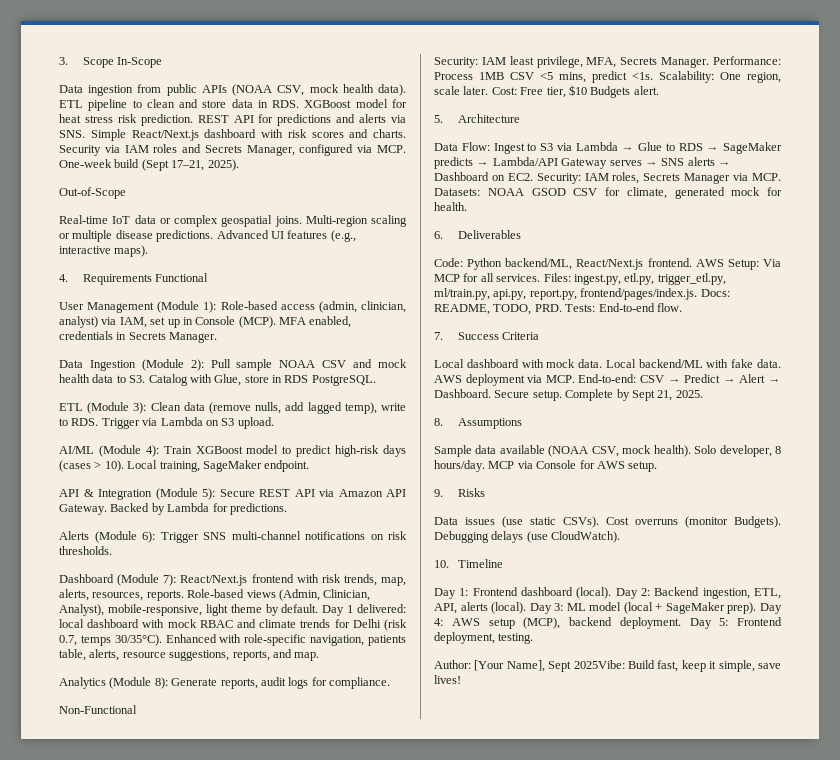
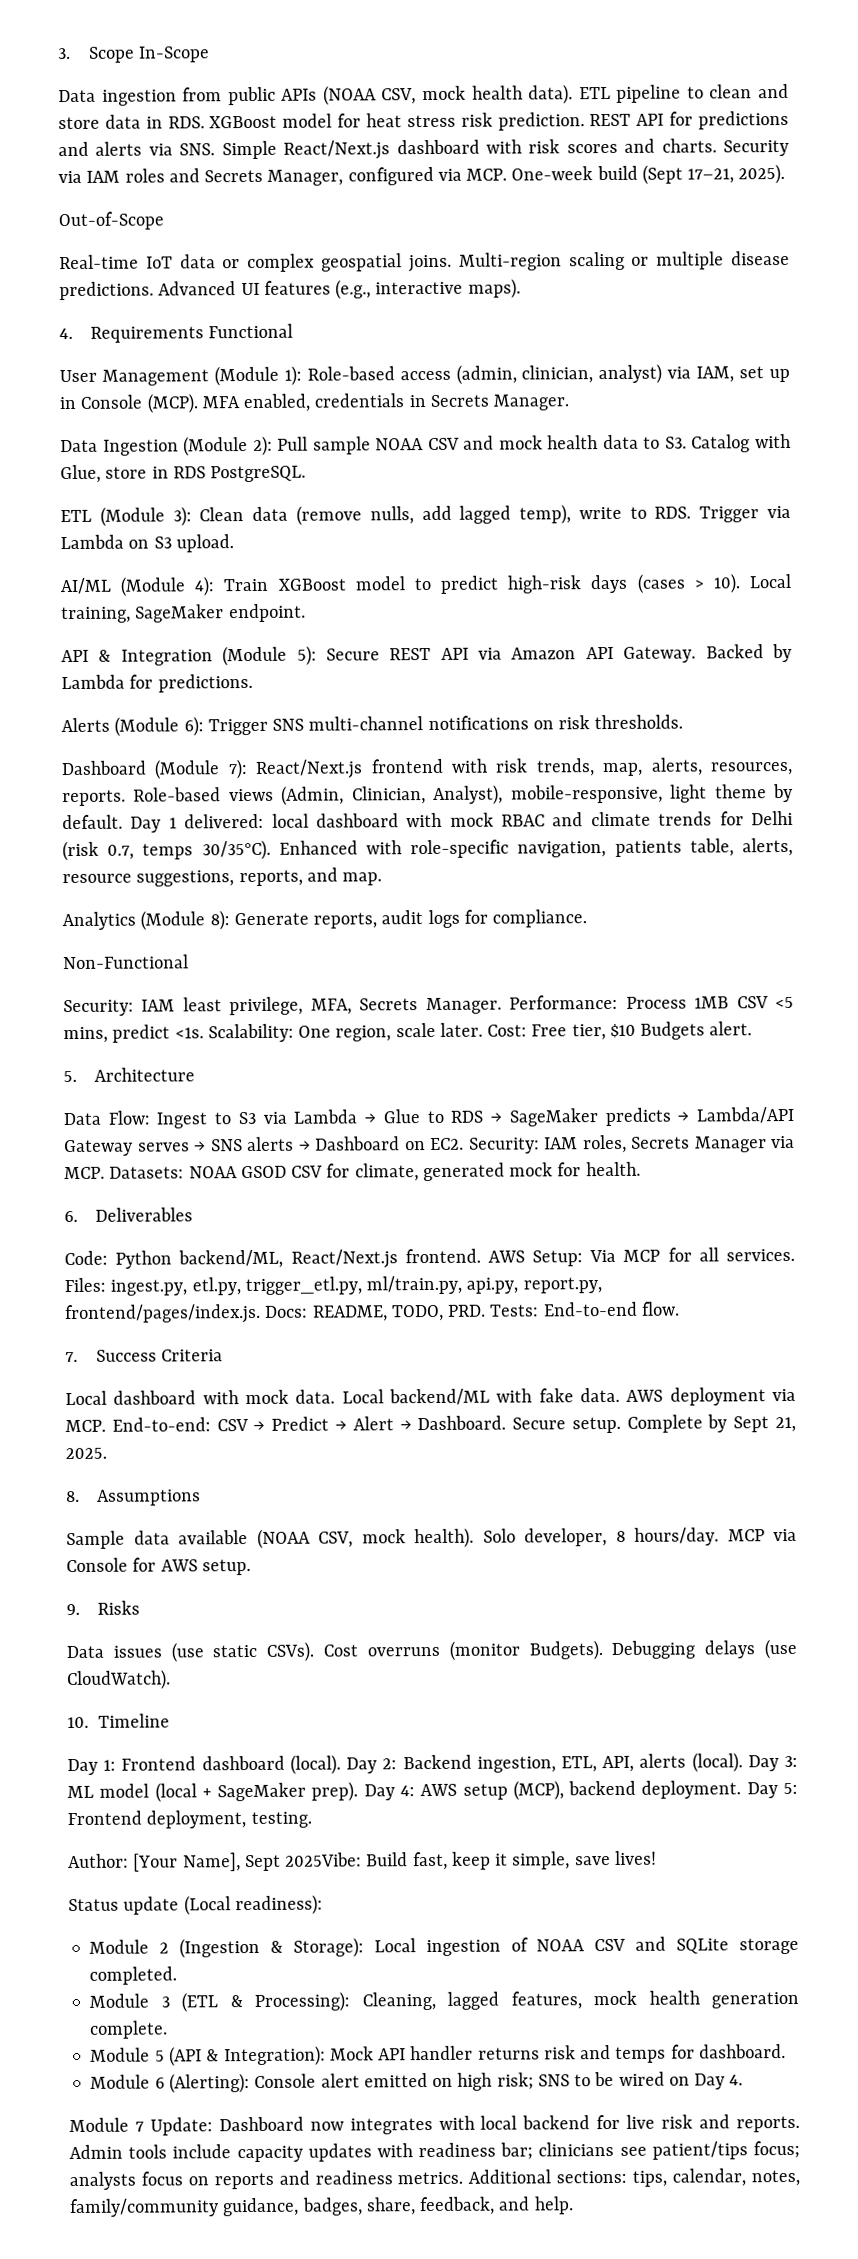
(461, 679) none -> [68,1894,323,1916] [89,1936,799,1959] [89,1966,178,1985] [89,1990,800,2013] [89,2020,169,2039] [90,2044,786,2067] [90,2071,744,2094] [69,2114,800,2136] [69,2140,800,2163] [69,2168,800,2191] [69,2196,574,2218] // Status update (Local readiness): // Module 2 (Ingestion & Storage): Local ingestion of NOAA CSV and SQLite storage completed. // Module 3 (ETL & Processing): Cleaning, lagged features, mock health generation complete. // Module 5 (API & Integration): Mock API handler returns risk and temps for dashboard. // Module 6 (Alerting): Console alert emitted on high risk; SNS to be wired on Day 4. // Module 7 Update: Dashboard now integrates with local backend for live risk and reports. Admin tools include capacity updates with readiness bar; clinicians see patient/tips focus; analysts focus on reports and readiness metrics. Additional sections: tips, calendar, notes, family/community guidance, badges, share, feedback, and help.

